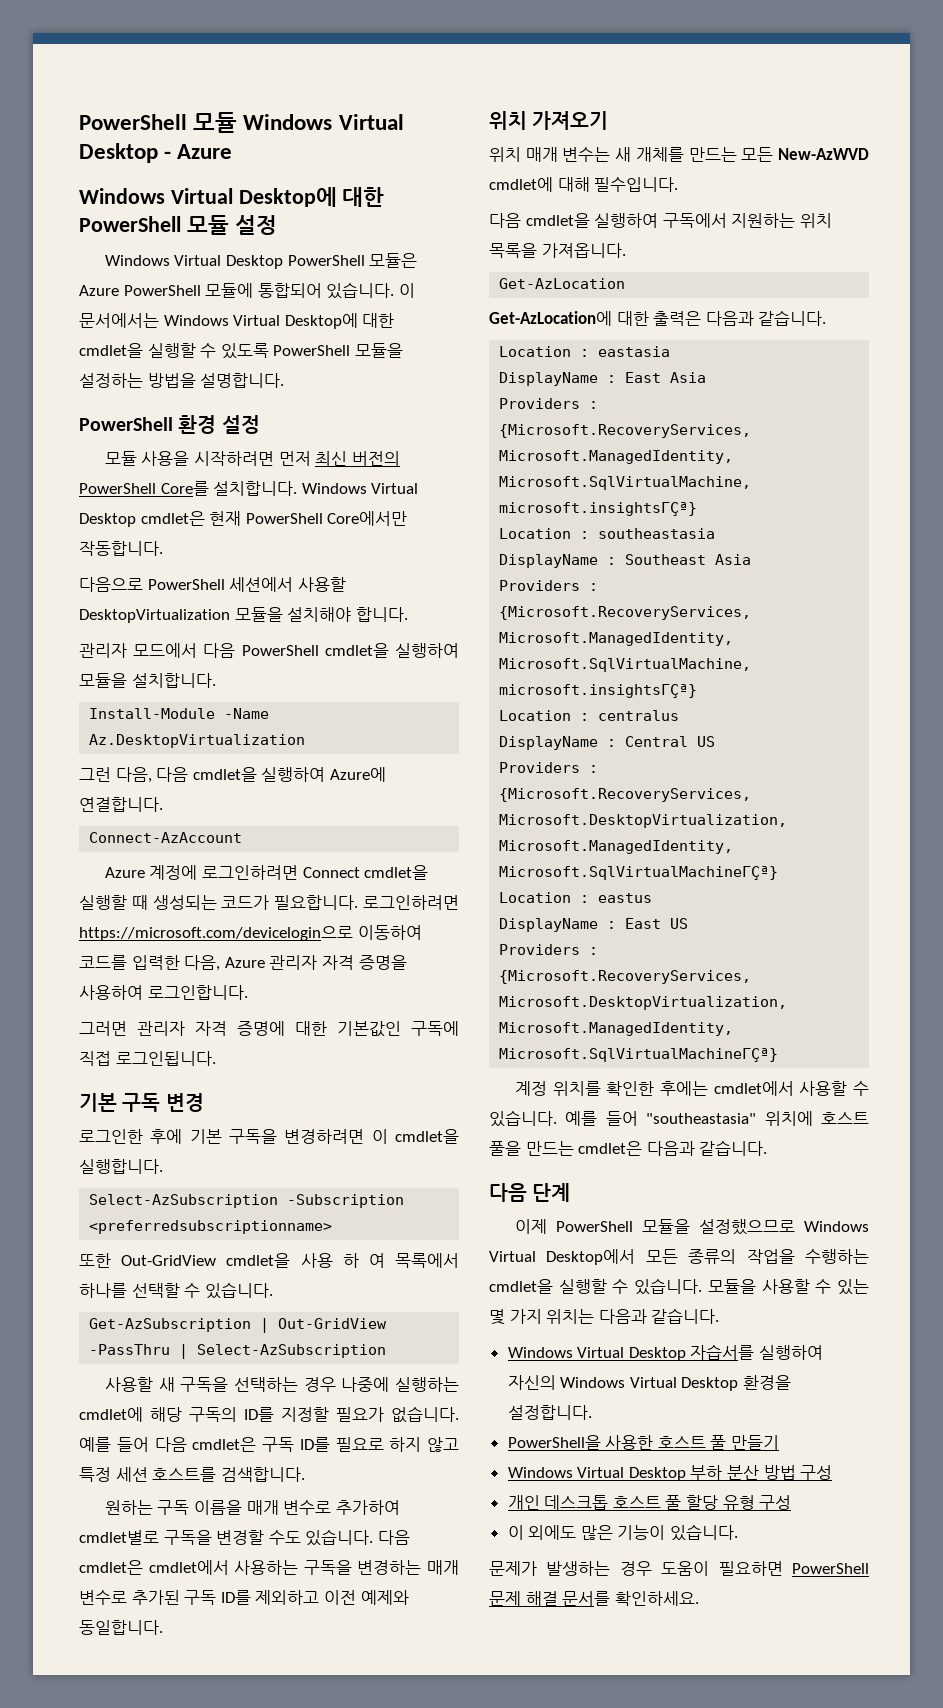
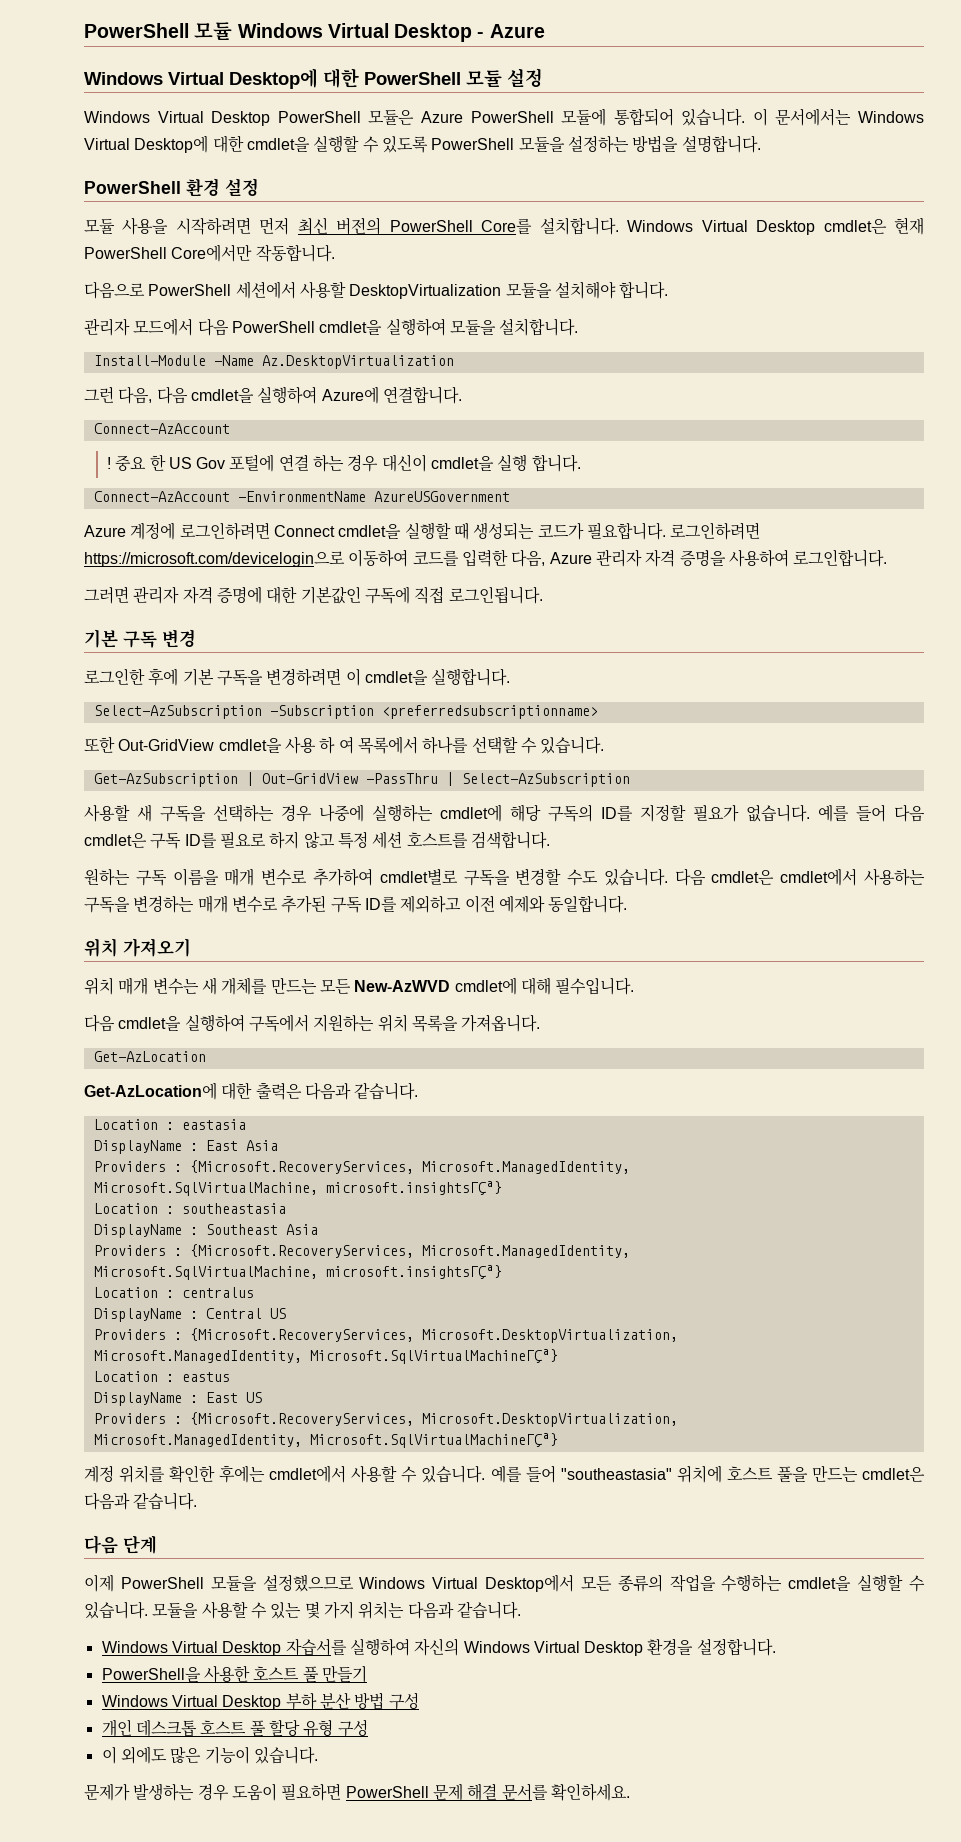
(243, 837) none -> [106,454,581,472] [93,491,510,502] // ! 중요 한 US Gov 포털에 연결 하는 경우 대신이 cmdlet을 실행 합니다. // Connect-AzAccount -EnvironmentName AzureUSGovernment

